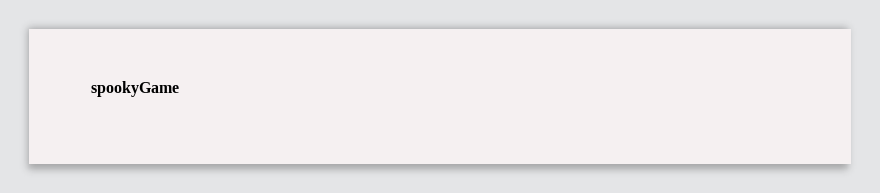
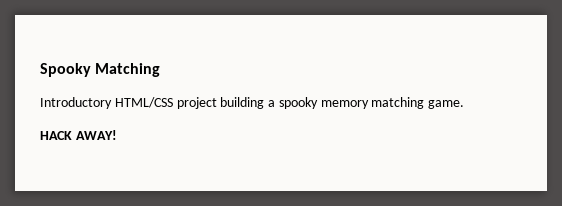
[91,81,179,97] spookyGame -> [40,63,161,77] [40,97,465,109] [40,130,117,140] Spooky Matching // Introductory HTML/CSS project building a spooky memory matching game. // HACK AWAY!

